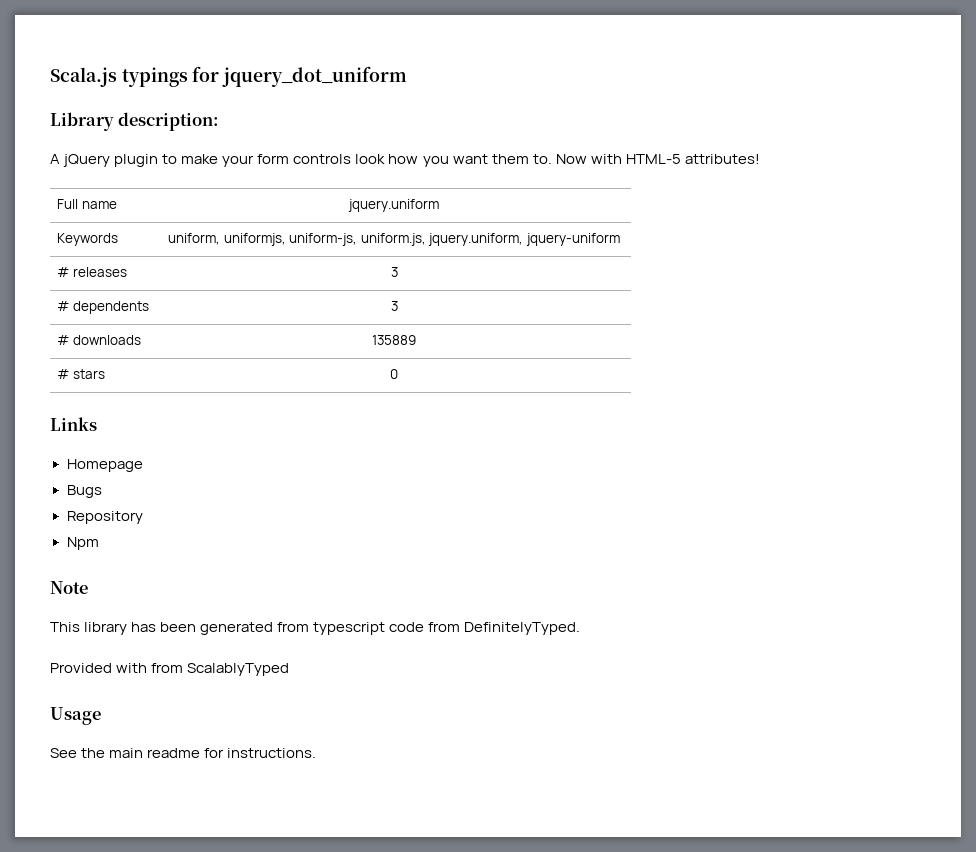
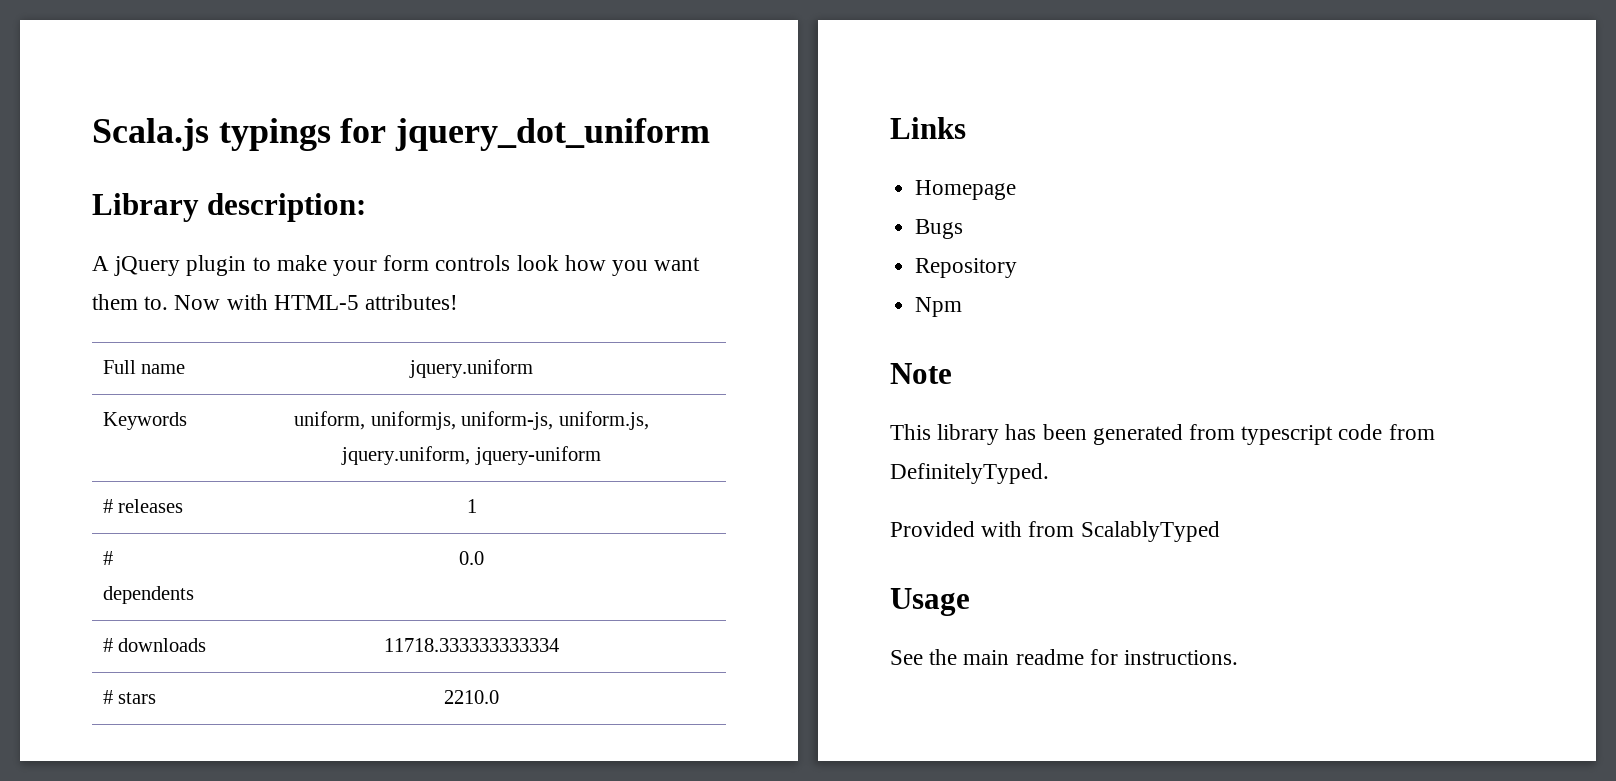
[390,267,398,277] 3 -> [466,499,477,513] 1
[390,301,398,311] 3 -> [459,551,484,565] 0.0
[372,335,417,345] 135889 -> [384,638,559,652] 11718.333333333334
[390,369,399,379] 0 -> [444,690,499,704] 2210.0

